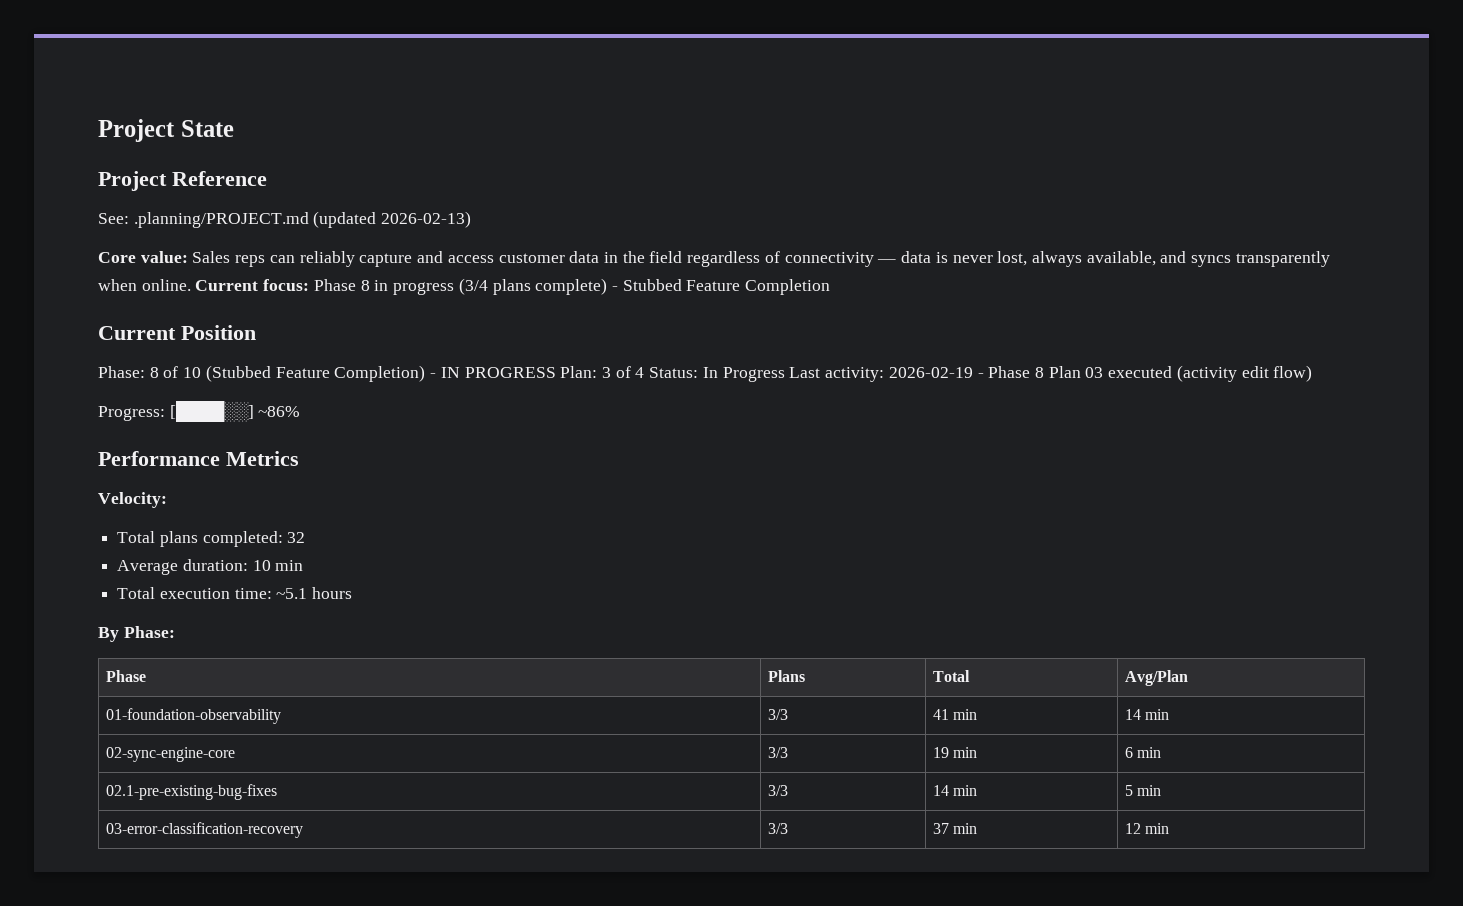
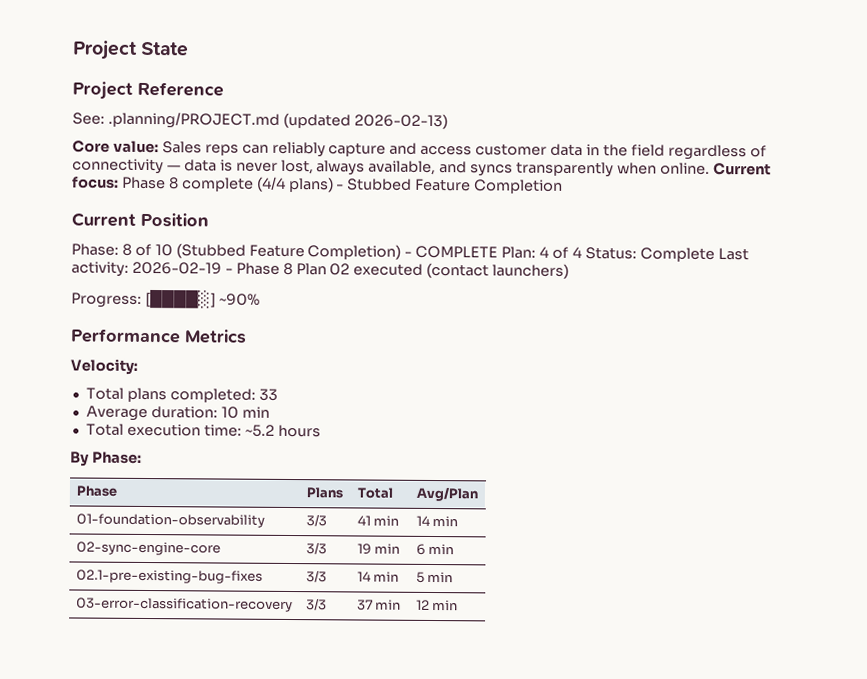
[374,278,608,295] in progress (3/4 plans complete) -> [181,176,334,193] complete (4/4 plans)
[440,366,611,378] IN PROGRESS Plan: 3 -> [415,245,550,259] COMPLETE Plan: 4
[702,367,785,382] In Progress -> [639,247,715,262] Complete
[1085,365,1313,382] 03 executed (activity edit flow) -> [329,262,570,279] 02 executed (contact launchers)
[169,401,301,422] [████░░] ~86% -> [144,288,260,309] [████░] ~90%
[287,532,306,543] 32 -> [258,388,278,401] 33
[276,588,308,599] ~5.1 -> [244,424,275,437] ~5.2

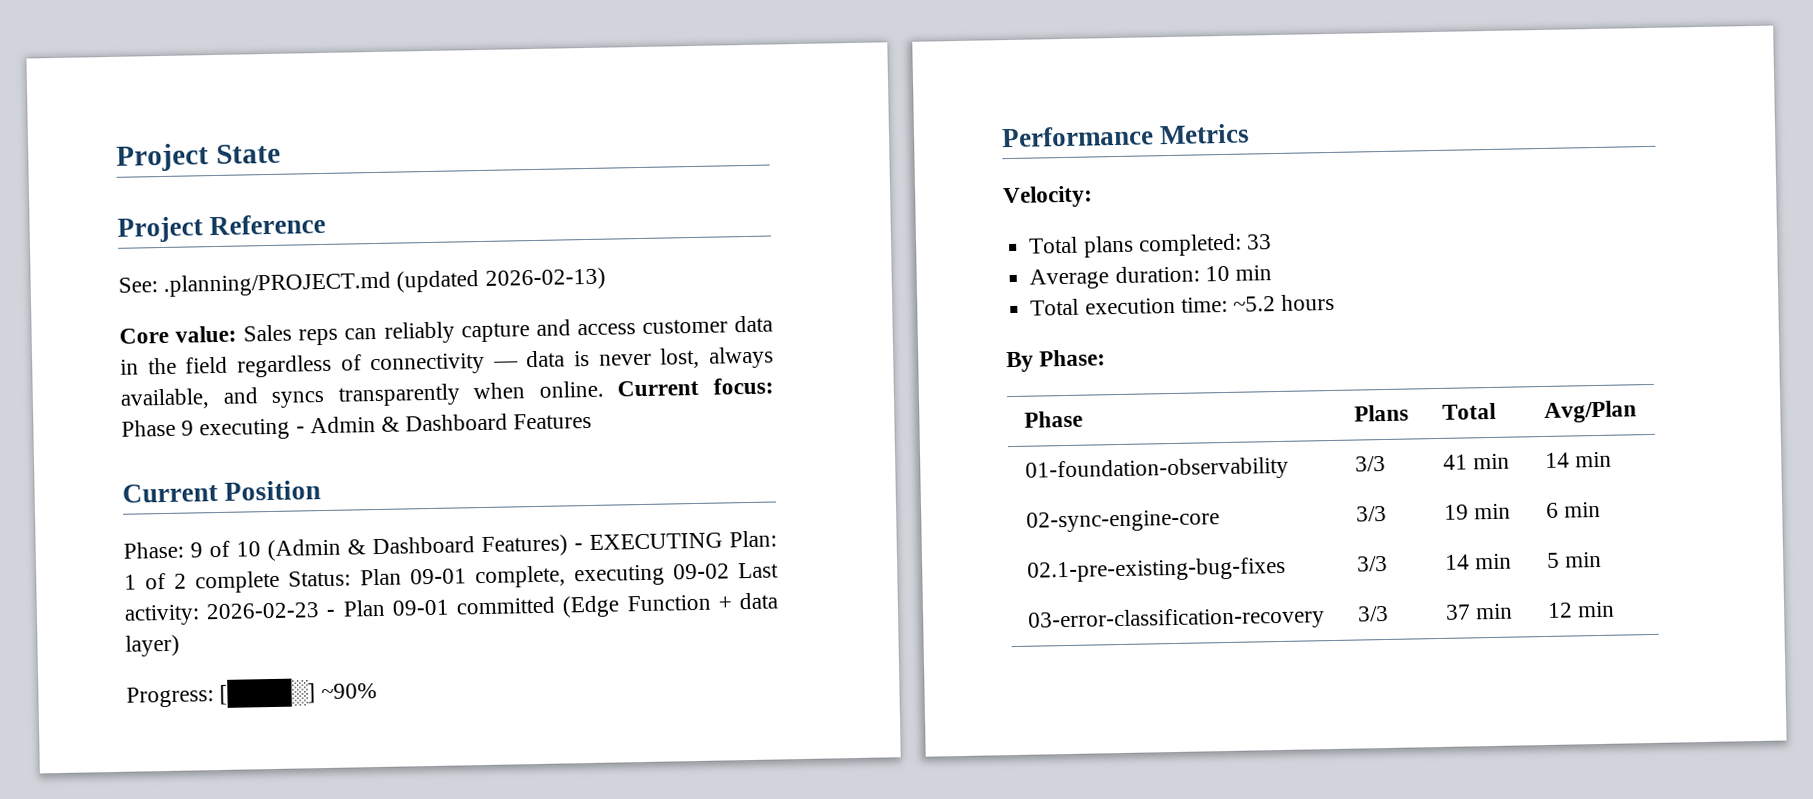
[168,176,564,194] 8 complete (4/4 plans) - Stubbed Feature Completion -> [181,412,593,441] 9 executing - Admin & Dashboard Features
[121,243,132,256] 8 -> [190,542,203,558] 9
[175,243,749,262] [71,261,570,279] (Stubbed Feature Completion) - COMPLETE Plan: 4 of 4 Status: Complete Last activity: 2026-02-19 - Phase 8 Plan 02 executed (contact launchers) -> [267,530,777,562] [124,562,780,594] [124,592,778,626] [125,634,180,657] (Admin & Dashboard Features) - EXECUTING Plan: 1 of 2 complete Status: Plan 09-01 complete, executing 09-02 Last activity: 2026-02-23 - Plan 09-01 committed (Edge Function + data layer)

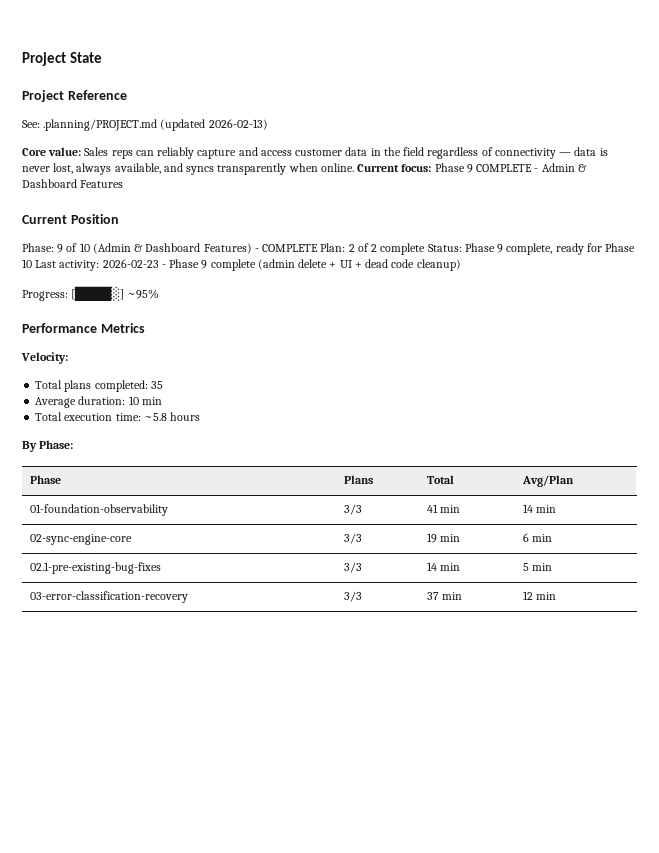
[199,418,291,441] executing -> [476,164,533,172] COMPLETE
[589,530,777,550] [124,574,137,590] EXECUTING Plan: 1 -> [262,243,355,252] COMPLETE Plan: 2
[359,562,780,589] [124,592,778,626] [125,634,180,657] Plan 09-01 complete, executing 09-02 Last activity: 2026-02-23 - Plan 09-01 committed (Edge Function + data layer) -> [464,243,636,255] [22,259,461,271] Phase 9 complete, ready for Phase 10 Last activity: 2026-02-23 - Phase 9 complete (admin delete + UI + dead code cleanup)
[321,683,378,700] ~90% -> [127,289,160,299] ~95%
[1245,234,1272,250] 33 -> [150,381,163,389] 35
[1232,296,1276,312] ~5.2 -> [143,413,167,421] ~5.8

